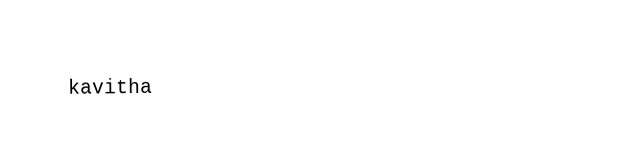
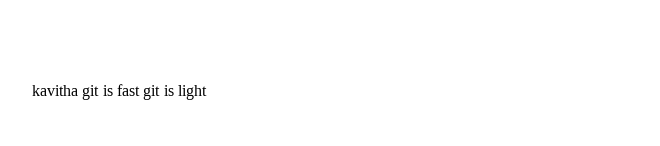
(153, 85) none -> [82,84,207,100] git is fast git is light

